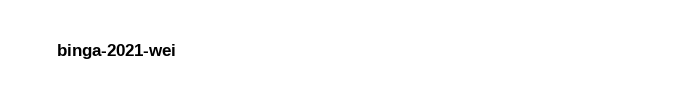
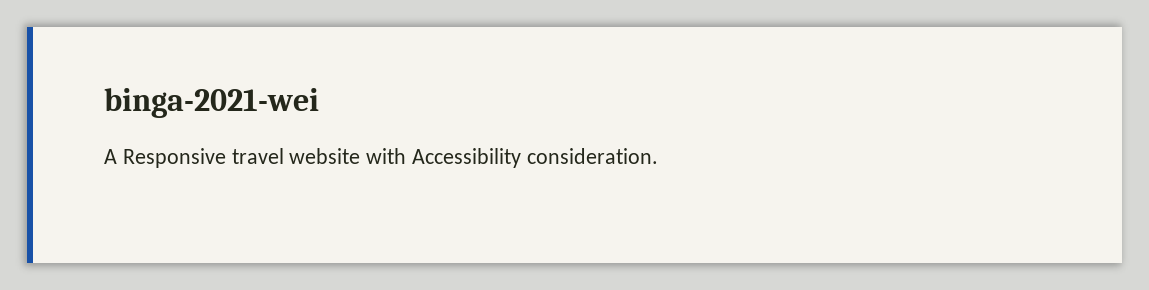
(176, 51) none -> [104,148,658,168] // A Responsive travel website with Accessibility consideration.

